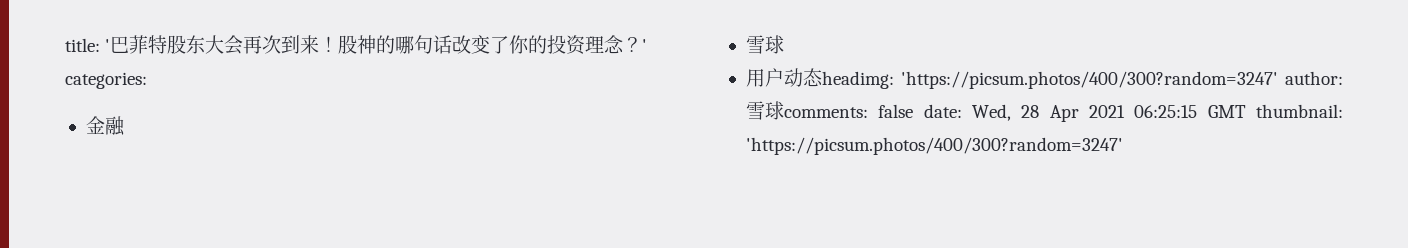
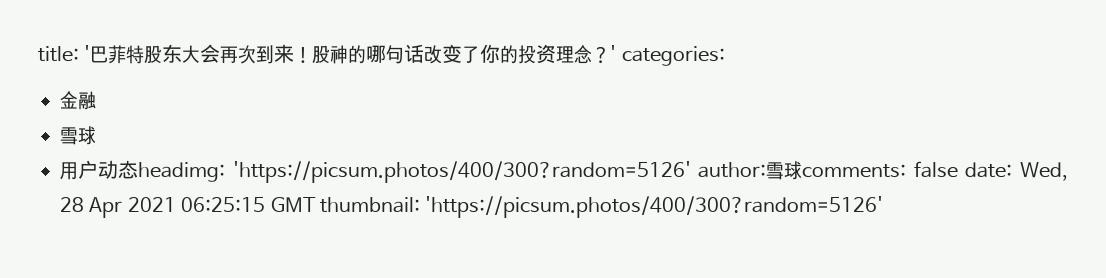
[900,71,1278,89] 'https://picsum.photos/400/300?random=3247' -> [232,161,691,183] 'https://picsum.photos/400/300?random=5126'
[745,137,1123,155] 'https://picsum.photos/400/300?random=3247' -> [425,196,884,218] 'https://picsum.photos/400/300?random=5126'

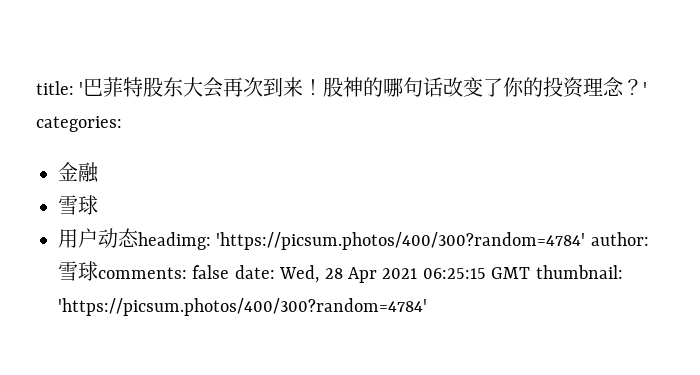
[232,161,691,183] 'https://picsum.photos/400/300?random=5126' -> [216,232,586,250] 'https://picsum.photos/400/300?random=4784'
[425,196,884,218] 'https://picsum.photos/400/300?random=5126' -> [58,298,427,316] 'https://picsum.photos/400/300?random=4784'

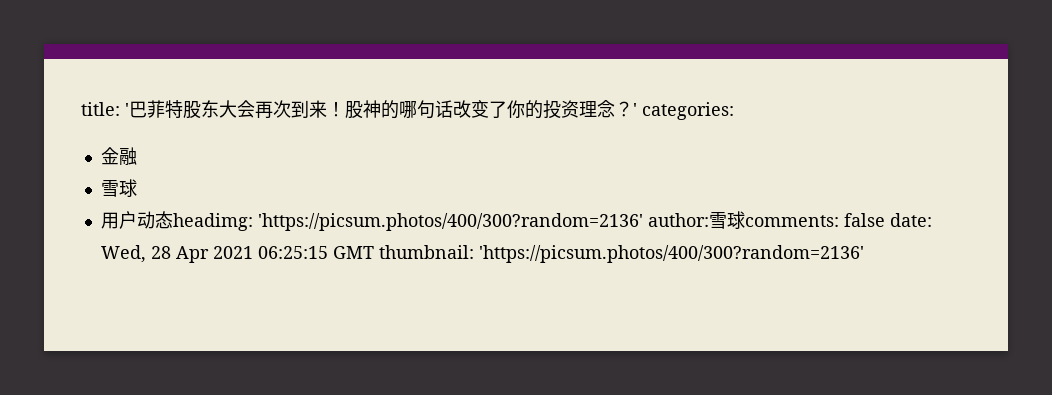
[216,232,586,250] 'https://picsum.photos/400/300?random=4784' -> [257,213,643,231] 'https://picsum.photos/400/300?random=2136'
[58,298,427,316] 'https://picsum.photos/400/300?random=4784' -> [478,245,864,263] 'https://picsum.photos/400/300?random=2136'

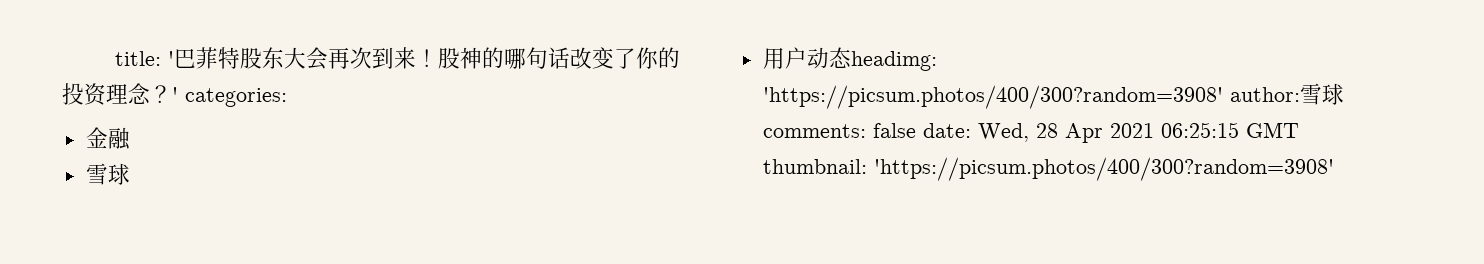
[257,213,643,231] 'https://picsum.photos/400/300?random=2136' -> [762,85,1223,109] 'https://picsum.photos/400/300?random=3908'
[478,245,864,263] 'https://picsum.photos/400/300?random=2136' -> [873,157,1334,181] 'https://picsum.photos/400/300?random=3908'

